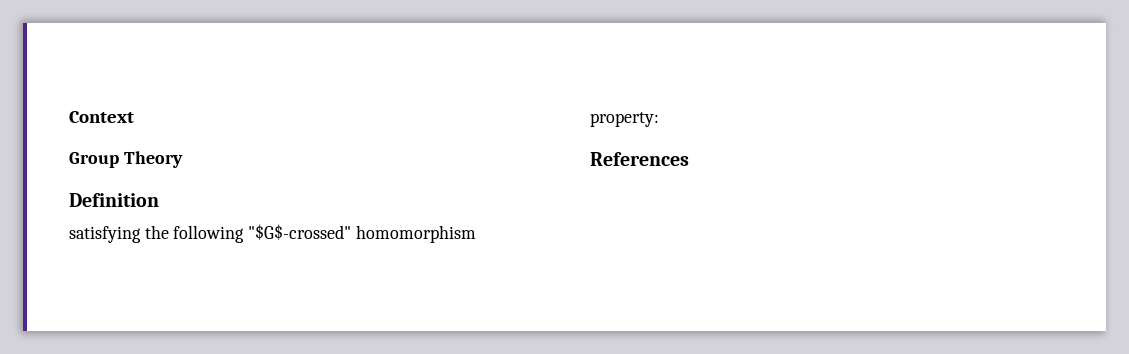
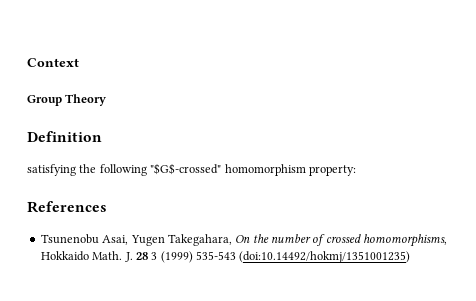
(689, 159) none -> [40,234,448,247] [40,251,411,263] // Tsunenobu Asai, Yugen Takegahara, On the number of crossed homomorphisms, Hokkaido Math. J. 28 3 (1999) 535-543 (doi:10.14492/hokmj/1351001235)

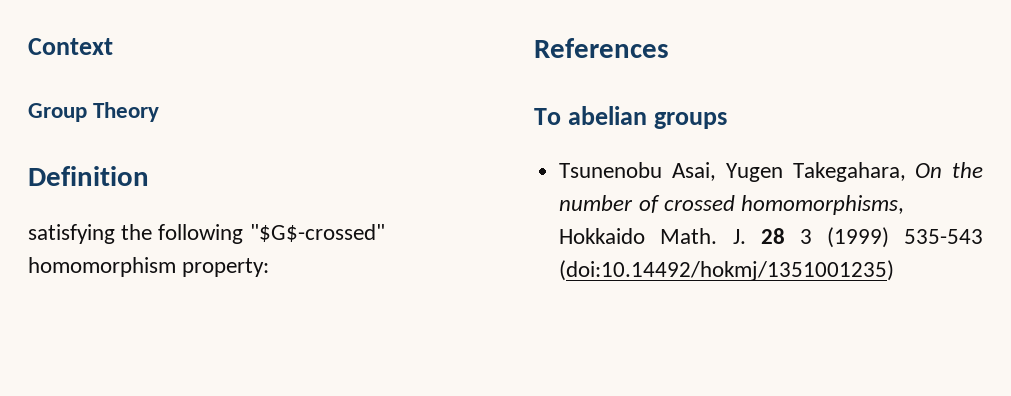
(107, 207) none -> [534,106,728,129] // To abelian groups

